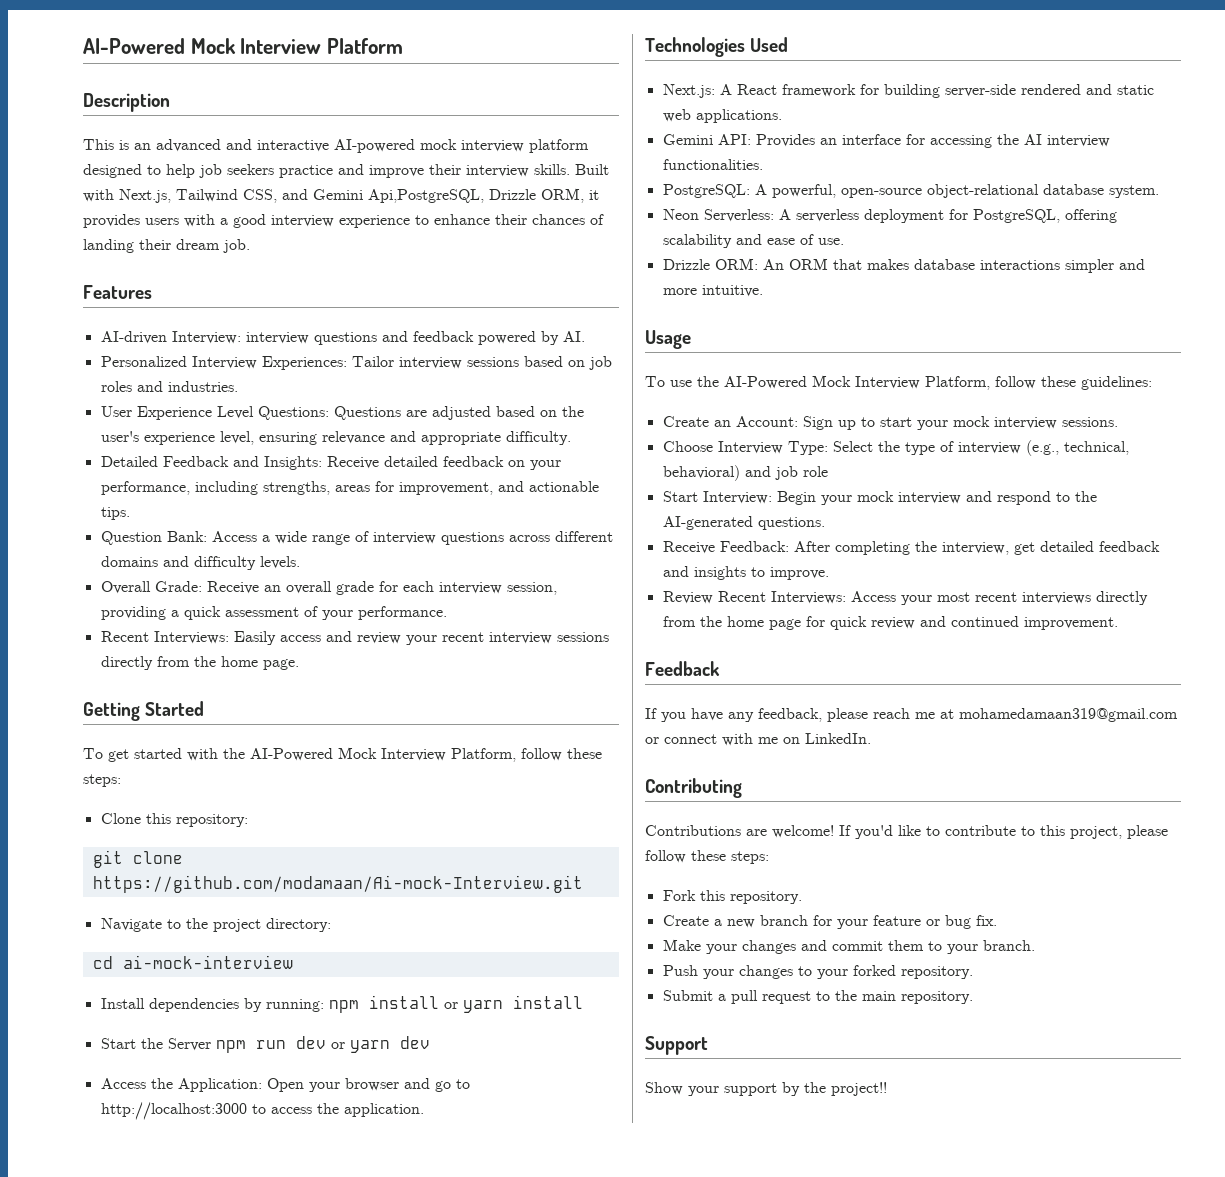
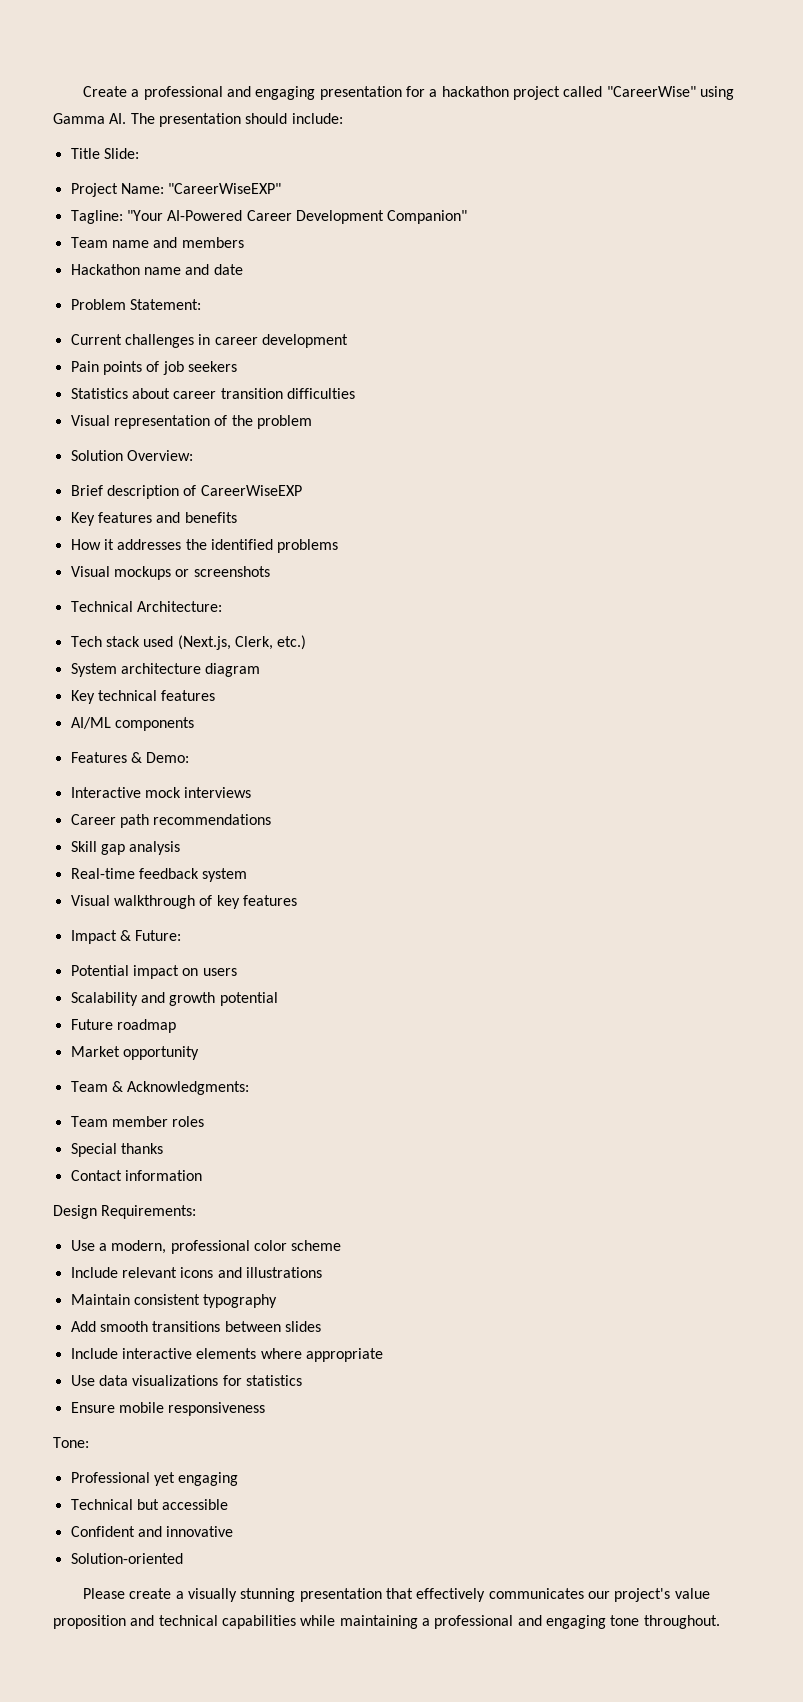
[83,38,404,54] [83,93,170,112] [83,139,589,153] [83,164,609,178] [83,188,599,203] [83,214,604,228] [83,239,250,253] [83,285,152,299] [100,331,585,345] [100,356,612,370] [100,381,238,392] [100,406,584,420] [100,431,571,445] [100,456,561,470] [100,481,599,495] [100,507,130,520] [100,531,613,545] [100,556,300,570] [100,581,557,595] [100,606,447,620] [100,631,609,645] [100,656,299,670] [83,701,205,721] [83,747,602,762] [83,774,121,787] [100,813,248,827] [92,850,183,868] [92,875,583,893] [100,918,331,932] [92,955,293,969] [100,995,583,1013] [100,1036,430,1053] [100,1078,470,1092] [100,1102,424,1120] [645,37,789,57] [662,84,1154,98] [662,109,782,123] [662,134,1110,148] [662,159,763,170] [662,184,1159,198] [662,209,1117,223] [662,234,844,248] [662,258,1145,273] [662,285,763,297] [645,330,691,349] [645,375,1152,390] [662,416,1118,430] [662,440,1129,456] [662,465,828,481] [662,491,1097,505] [662,516,825,530] [662,541,1160,555] [662,566,829,580] [662,591,1148,605] [662,616,1118,630] [645,661,720,676] [645,708,1178,722] [645,733,871,746] [645,778,742,798] [645,825,1168,839] [645,850,769,864] [662,890,802,904] [662,915,997,929] [662,939,1035,954] [662,965,973,979] [662,990,973,1004] [645,1036,708,1055] [645,1082,887,1096] AI-Powered Mock Interview Platform // Description // This is an advanced and interactive AI-powered mock interview platform designed to help job seekers practice and improve their interview skills. Built with Next.js, Tailwind CSS, and Gemini Api,PostgreSQL, Drizzle ORM, it provides users with a good interview experience to enhance their chances of landing their dream job. // Features // AI-driven Interview: interview questions and feedback powered by AI. // Personalized Interview Experiences: Tailor interview sessions based on job roles and industries. // User Experience Level Questions: Questions are adjusted based on the user's experience level, ensuring relevance and appropriate difficulty. // Detailed Feedback and Insights: Receive detailed feedback on your performance, including strengths, areas for improvement, and actionable tips. // Question Bank: Access a wide range of interview questions across different domains and difficulty levels. // Overall Grade: Receive an overall grade for each interview session, providing a quick assessment of your performance. // Recent Interviews: Easily access and review your recent interview sessions directly from the home page. // Getting Started // To get started with the AI-Powered Mock Interview Platform, follow these steps: // Clone this repository: // git clone https://github.com/modamaan/Ai-mock-Interview.git // Navigate to the project directory: // cd ai-mock-interview // Install dependencies by running: npm install or yarn install // Start the Server npm run dev or yarn dev // Access the Application: Open your browser and go to http://localhost:3000 to access the application. // Technologies Used // Next.js: A React framework for building server-side rendered and static web applications. // Gemini API: Provides an interface for accessing the AI interview functionalities. // PostgreSQL: A powerful, open-source object-relational database system. // Neon Serverless: A serverless deployment for PostgreSQL, offering scalability and ease of use. // Drizzle ORM: An ORM that makes database interactions simpler and more intuitive. // Usage // To use the AI-Powered Mock Interview Platform, follow these guidelines: // Create an Account: Sign up to start your mock interview sessions. // Choose Interview Type: Select the type of interview (e.g., technical, behavioral) and job role // Start Interview: Begin your mock interview and respond to the AI-generated questions. // Receive Feedback: After completing the interview, get detailed feedback and insights to improve. // Review Recent Interviews: Access your most recent interviews directly from the home page for quick review and continued improvement. // Feedback // If you have any feedback, please reach me at mohamedamaan319@gmail.com or connect with me on LinkedIn. // Contributing // Contributions are welcome! If you'd like to contribute to this project, please follow these steps: // Fork this repository. // Create a new branch for your feature or bug fix. // Make your changes and commit them to your branch. // Push your changes to your forked repository. // Submit a pull request to the main repository. // Support // Show your support by the project!! -> [83,86,734,100] [53,113,343,127] [70,148,139,159] [70,183,282,197] [70,210,468,224] [70,237,244,248] [70,264,243,275] [70,299,201,310] [70,334,348,348] [70,361,237,375] [70,388,355,399] [70,415,312,429] [70,450,193,461] [70,485,302,499] [70,512,237,526] [70,539,339,553] [70,566,270,580] [70,601,222,612] [70,635,307,650] [70,663,261,677] [70,690,216,704] [70,717,194,731] [70,752,190,763] [70,787,252,798] [70,814,272,828] [70,841,181,855] [70,868,248,882] [70,895,297,909] [70,930,182,944] [70,965,237,979] [70,992,278,1006] [70,1019,176,1033] [70,1046,199,1060] [70,1081,250,1095] [70,1116,205,1127] [70,1143,163,1157] [70,1170,202,1181] [53,1205,197,1219] [70,1240,342,1254] [70,1267,322,1278] [70,1294,278,1308] [70,1321,321,1332] [70,1348,383,1362] [70,1375,302,1386] [70,1402,266,1416] [53,1437,89,1448] [70,1472,239,1486] [70,1499,229,1510] [70,1526,234,1537] [70,1553,183,1564] [83,1588,710,1602] [53,1615,720,1629] Create a professional and engaging presentation for a hackathon project called "CareerWise" using Gamma AI. The presentation should include: // Title Slide: // Project Name: "CareerWiseEXP" // Tagline: "Your AI-Powered Career Development Companion" // Team name and members // Hackathon name and date // Problem Statement: // Current challenges in career development // Pain points of job seekers // Statistics about career transition difficulties // Visual representation of the problem // Solution Overview: // Brief description of CareerWiseEXP // Key features and benefits // How it addresses the identified problems // Visual mockups or screenshots // Technical Architecture: // Tech stack used (Next.js, Clerk, etc.) // System architecture diagram // Key technical features // AI/ML components // Features & Demo: // Interactive mock interviews // Career path recommendations // Skill gap analysis // Real-time feedback system // Visual walkthrough of key features // Impact & Future: // Potential impact on users // Scalability and growth potential // Future roadmap // Market opportunity // Team & Acknowledgments: // Team member roles // Special thanks // Contact information // Design Requirements: // Use a modern, professional color scheme // Include relevant icons and illustrations // Maintain consistent typography // Add smooth transitions between slides // Include interactive elements where appropriate // Use data visualizations for statistics // Ensure mobile responsiveness // Tone: // Professional yet engaging // Technical but accessible // Confident and innovative // Solution-oriented // Please create a visually stunning presentation that effectively communicates our project's value proposition and technical capabilities while maintaining a professional and engaging tone throughout.

